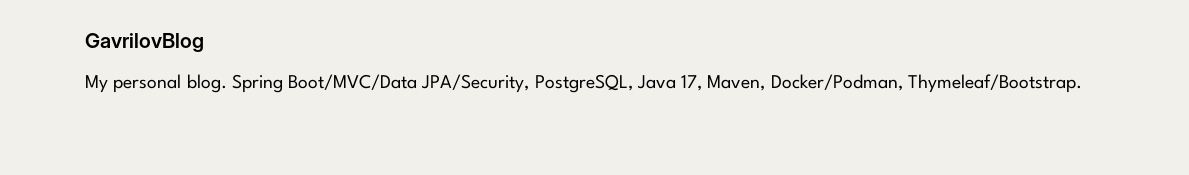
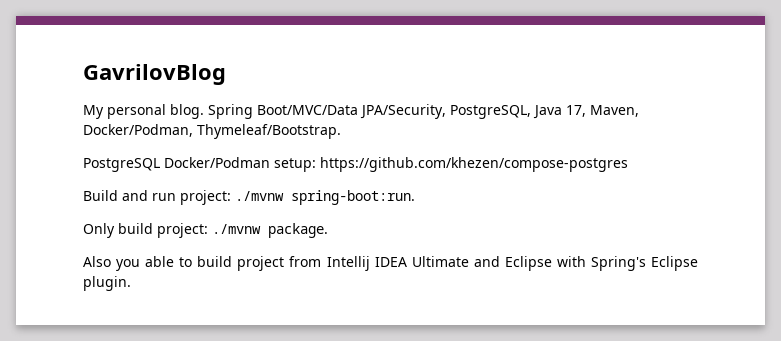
(1082, 83) none -> [83,157,628,172] [83,190,415,205] [83,223,328,238] [83,256,698,271] [83,276,131,291] // PostgreSQL Docker/Podman setup: https://github.com/khezen/compose-postgres // Build and run project: ./mvnw spring-boot:run. // Only build project: ./mvnw package. // Also you able to build project from Intellij IDEA Ultimate and Eclipse with Spring's Eclipse plugin.

